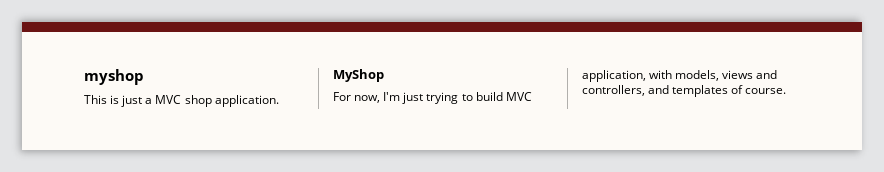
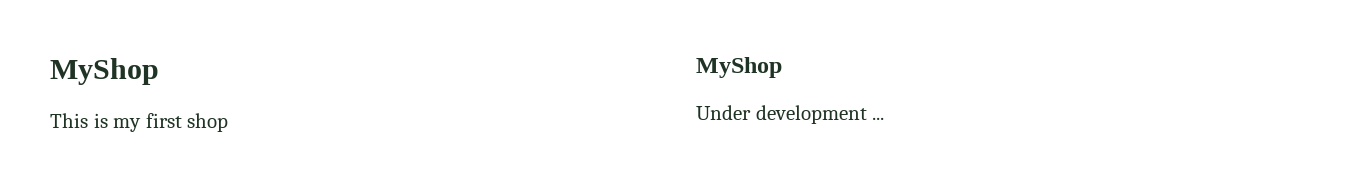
[84,69,144,85] myshop -> [50,58,159,85] MyShop
[121,95,182,107] just a MVC -> [113,113,182,132] my first
[214,95,279,107] [333,69,384,82] [333,92,532,104] [582,70,778,82] [582,85,787,97] application. // MyShop // For now, I'm just trying to build MVC application, with models, views and controllers, and templates of course. -> [696,57,782,78] [696,105,885,124] // MyShop // Under development ...

